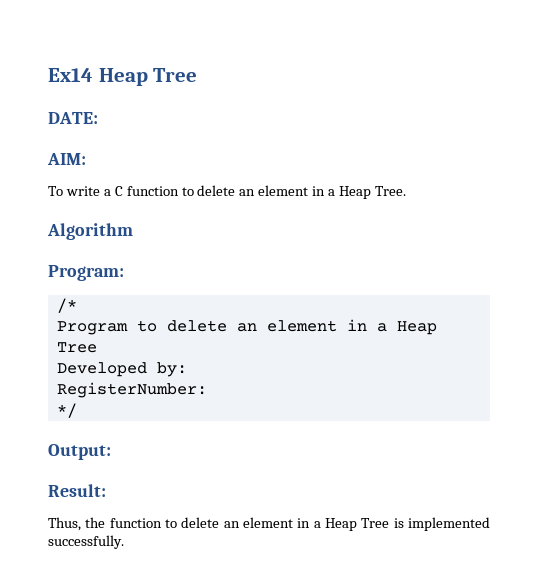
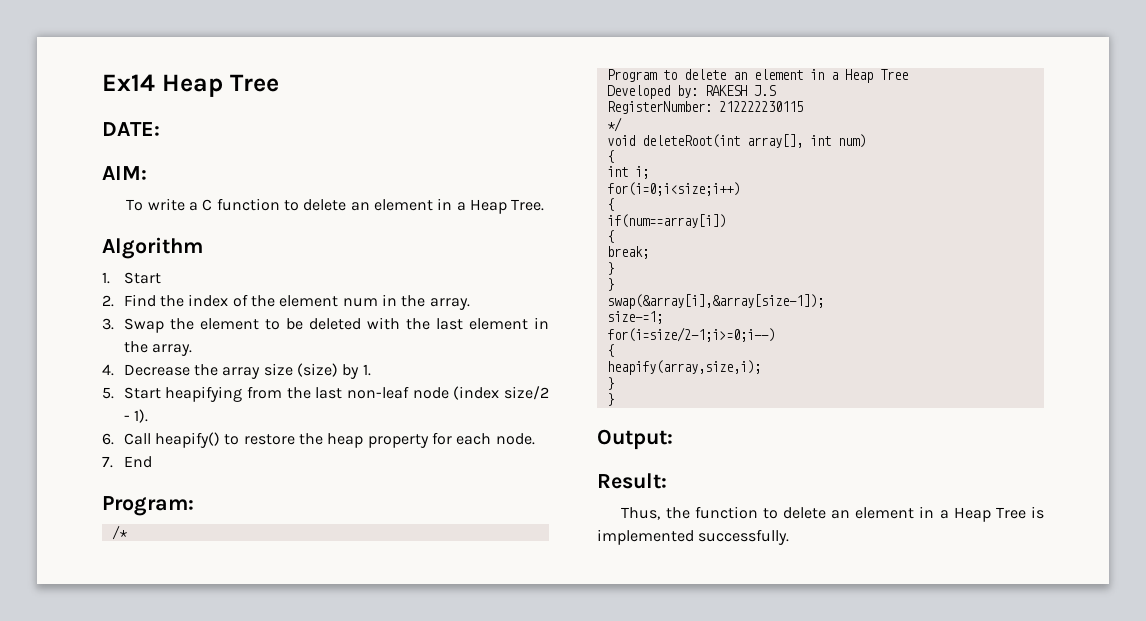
(133, 231) none -> [102,272,161,284] [102,294,470,310] [102,317,550,333] [123,341,193,356] [102,363,371,379] [102,386,549,402] [123,409,149,423] [102,432,535,448] [102,456,152,468] // 1. Start // 2. Find the index of the element num in the array. // 3. Swap the element to be deleted with the last element in the array. // 4. Decrease the array size (size) by 1. // 5. Start heapifying from the last non-leaf node (index size/2 - 1). // 6. Call heapify() to restore the heap property for each node. // 7. End
(187, 369) none -> [704,85,776,96] RAKESH J.S
(207, 390) none -> [718,101,803,112] 212222230115
(77, 410) none -> [606,134,866,148] [606,150,614,163] [606,166,649,179] [606,182,740,196] [606,198,614,211] [606,214,726,228] [606,230,614,243] [606,246,649,259] [606,262,614,275] [606,278,614,291] [606,294,824,309] [606,311,663,324] [606,327,775,342] [606,344,614,357] [606,360,761,375] [606,377,614,390] [606,393,614,406] // void deleteRoot(int array[], int num) // { // int i; // for(i=0;i<size;i++) // { // if(num==array[i]) // { // break; // } // } // swap(&array[i],&array[size-1]); // size-=1; // for(i=size/2-1;i>=0;i--) // { // heapify(array,size,i); // } // }

